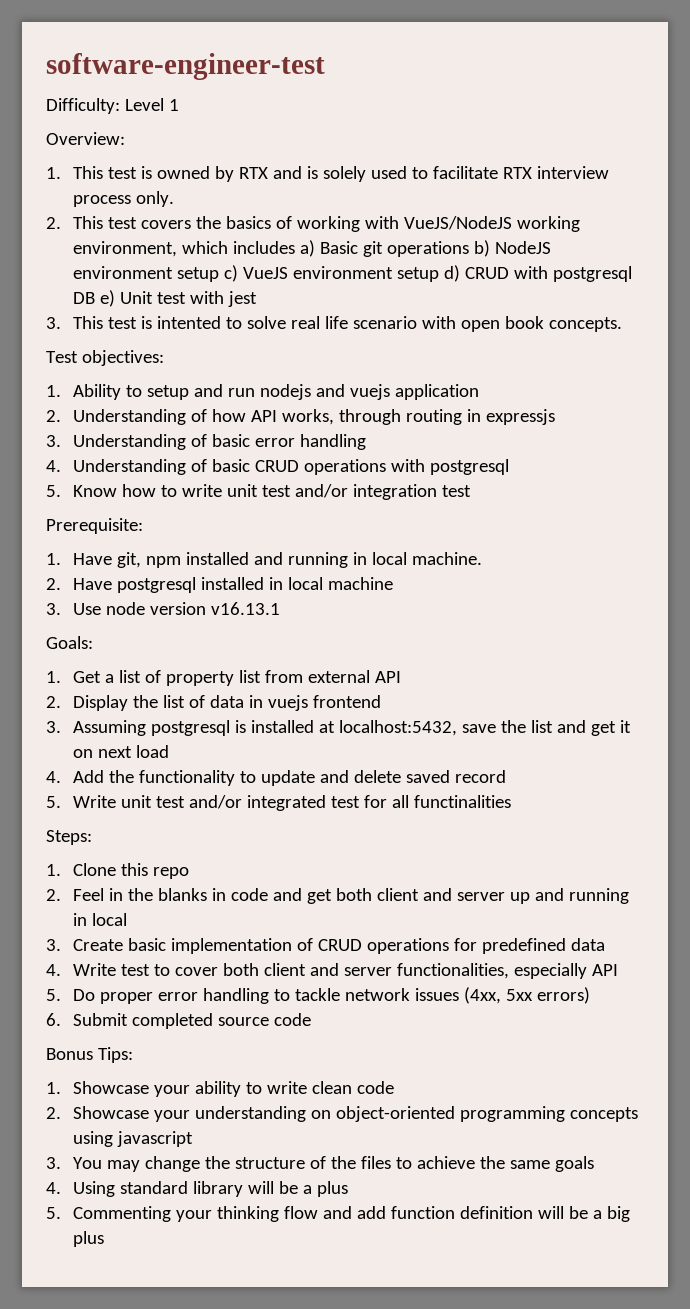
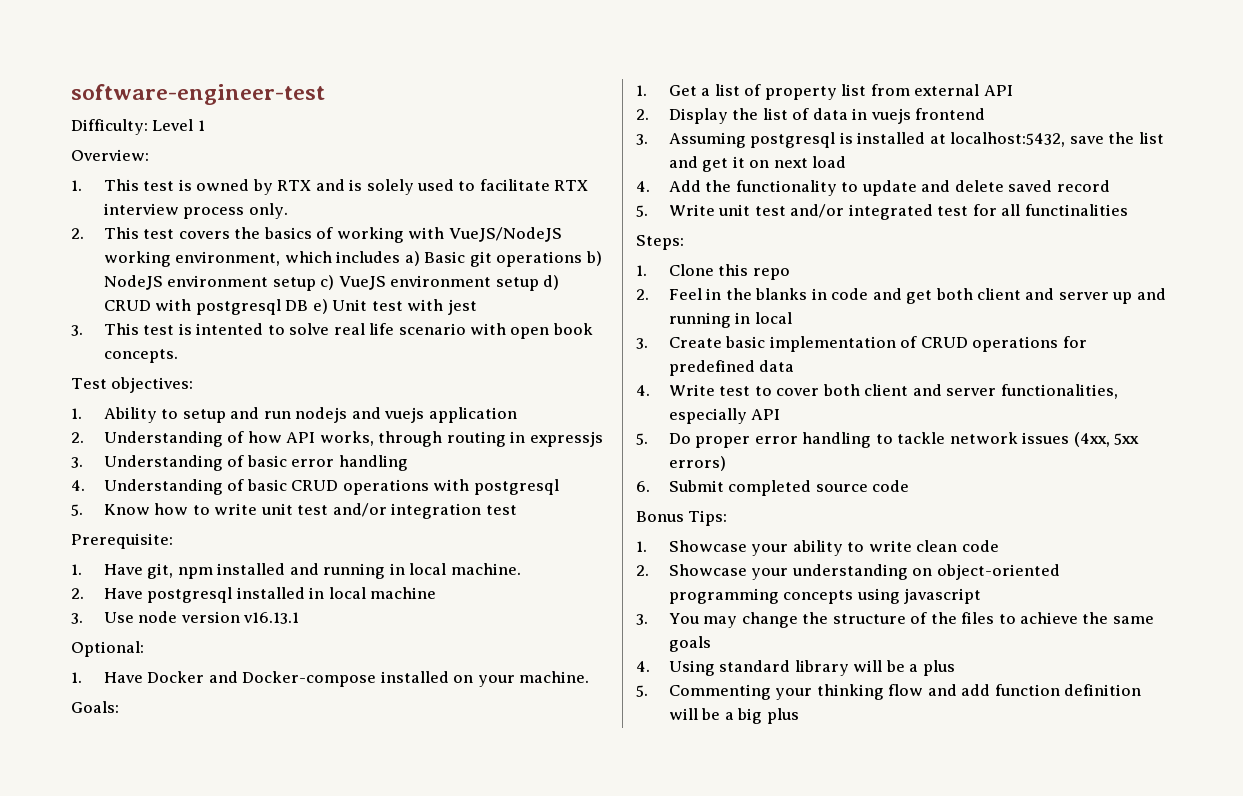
(280, 608) none -> [71,641,144,657] [71,671,590,687] // Optional: // 1. Have Docker and Docker-compose installed on your machine.

